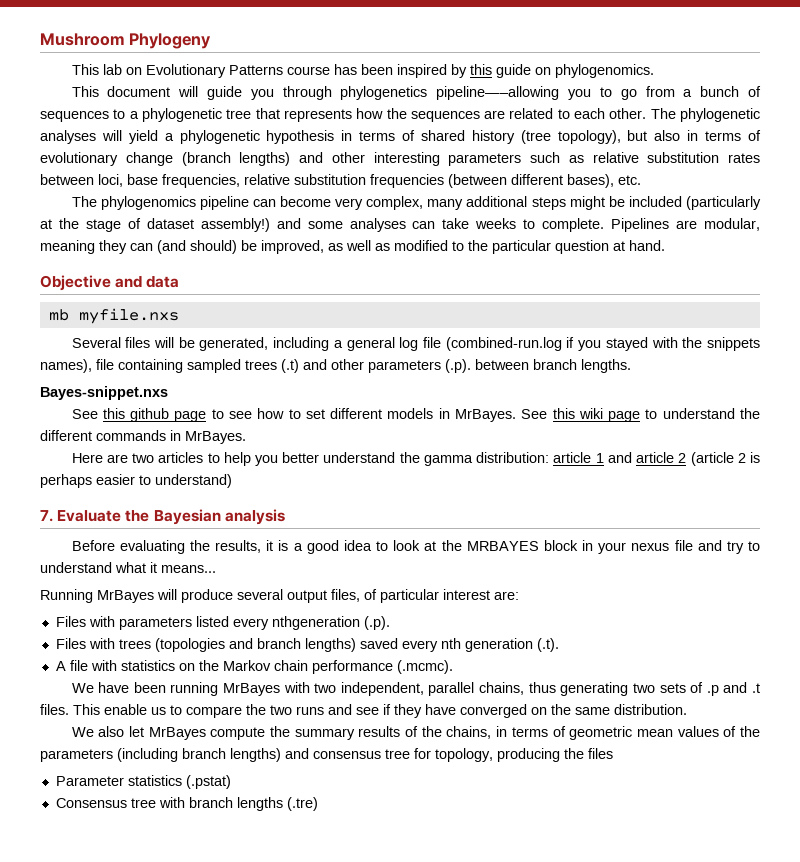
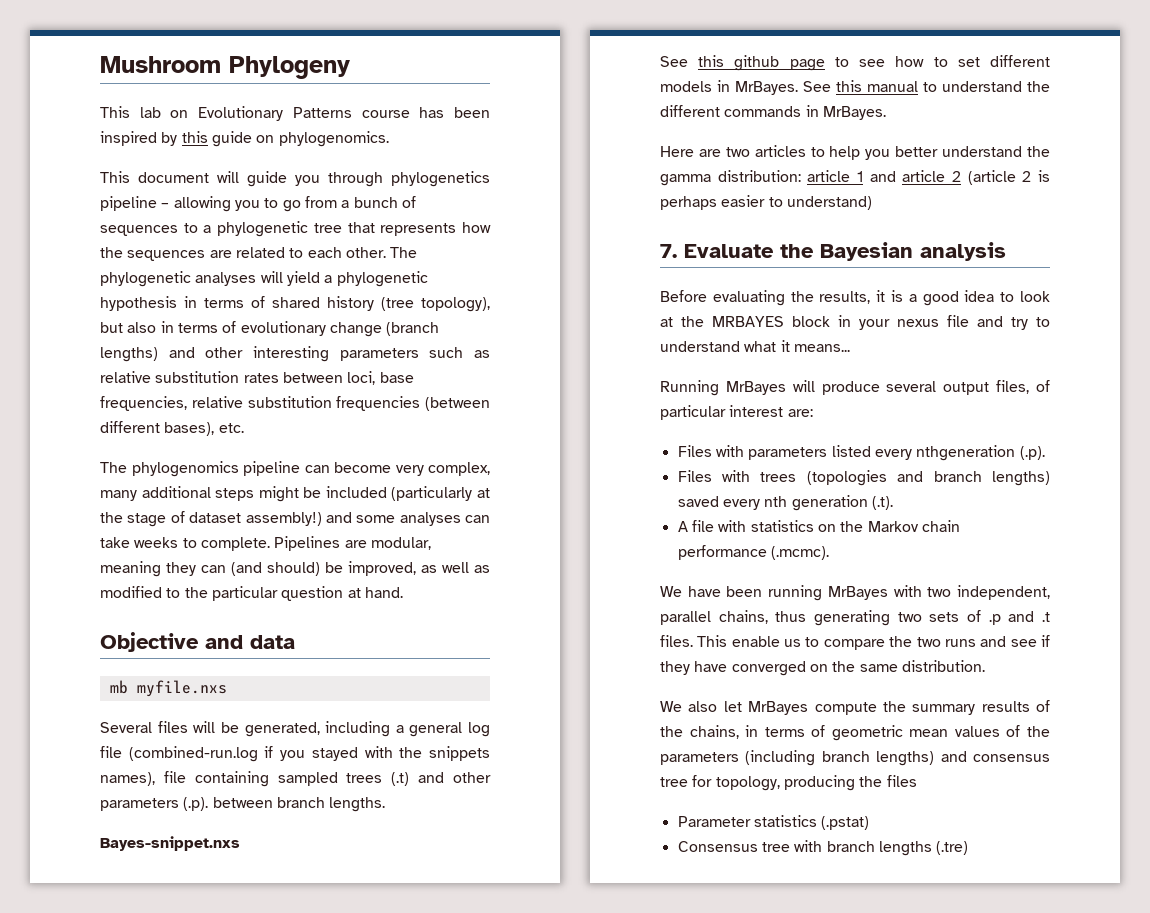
[436,86,560,100] pipeline—–allowing -> [100,196,231,212] pipeline – allowing
[578,408,641,422] wiki page -> [867,81,918,92] manual

